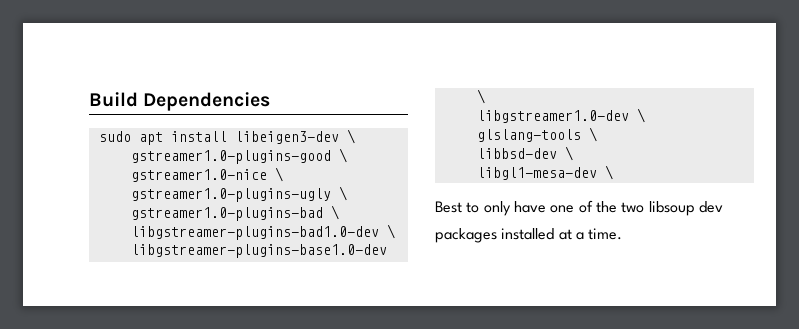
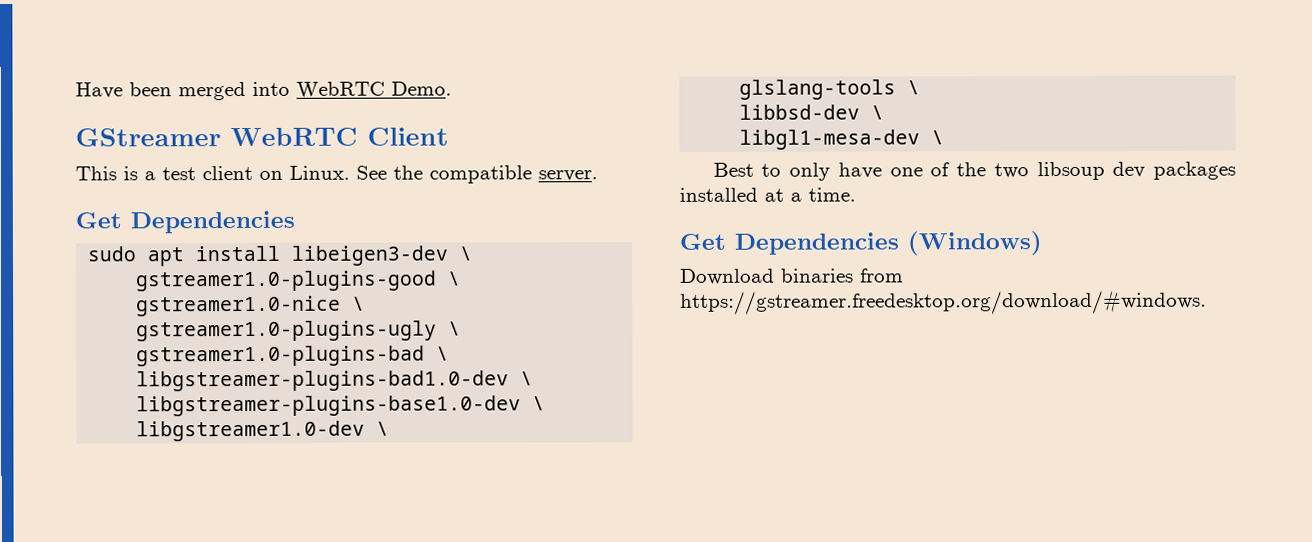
[89,92,138,107] Build -> [75,81,452,101] [75,127,449,147] [75,165,598,184] [75,212,122,229] Have been merged into WebRTC Demo. // GStreamer WebRTC Client // This is a test client on Linux. See the compatible server. // Get
(623, 234) none -> [679,231,1042,256] [679,268,904,285] [680,289,1207,315] // Get Dependencies (Windows) // Download binaries from https://gstreamer.freedesktop.org/download/#windows.

